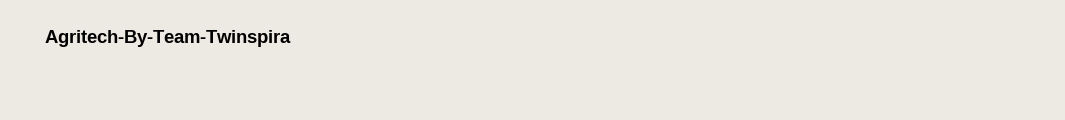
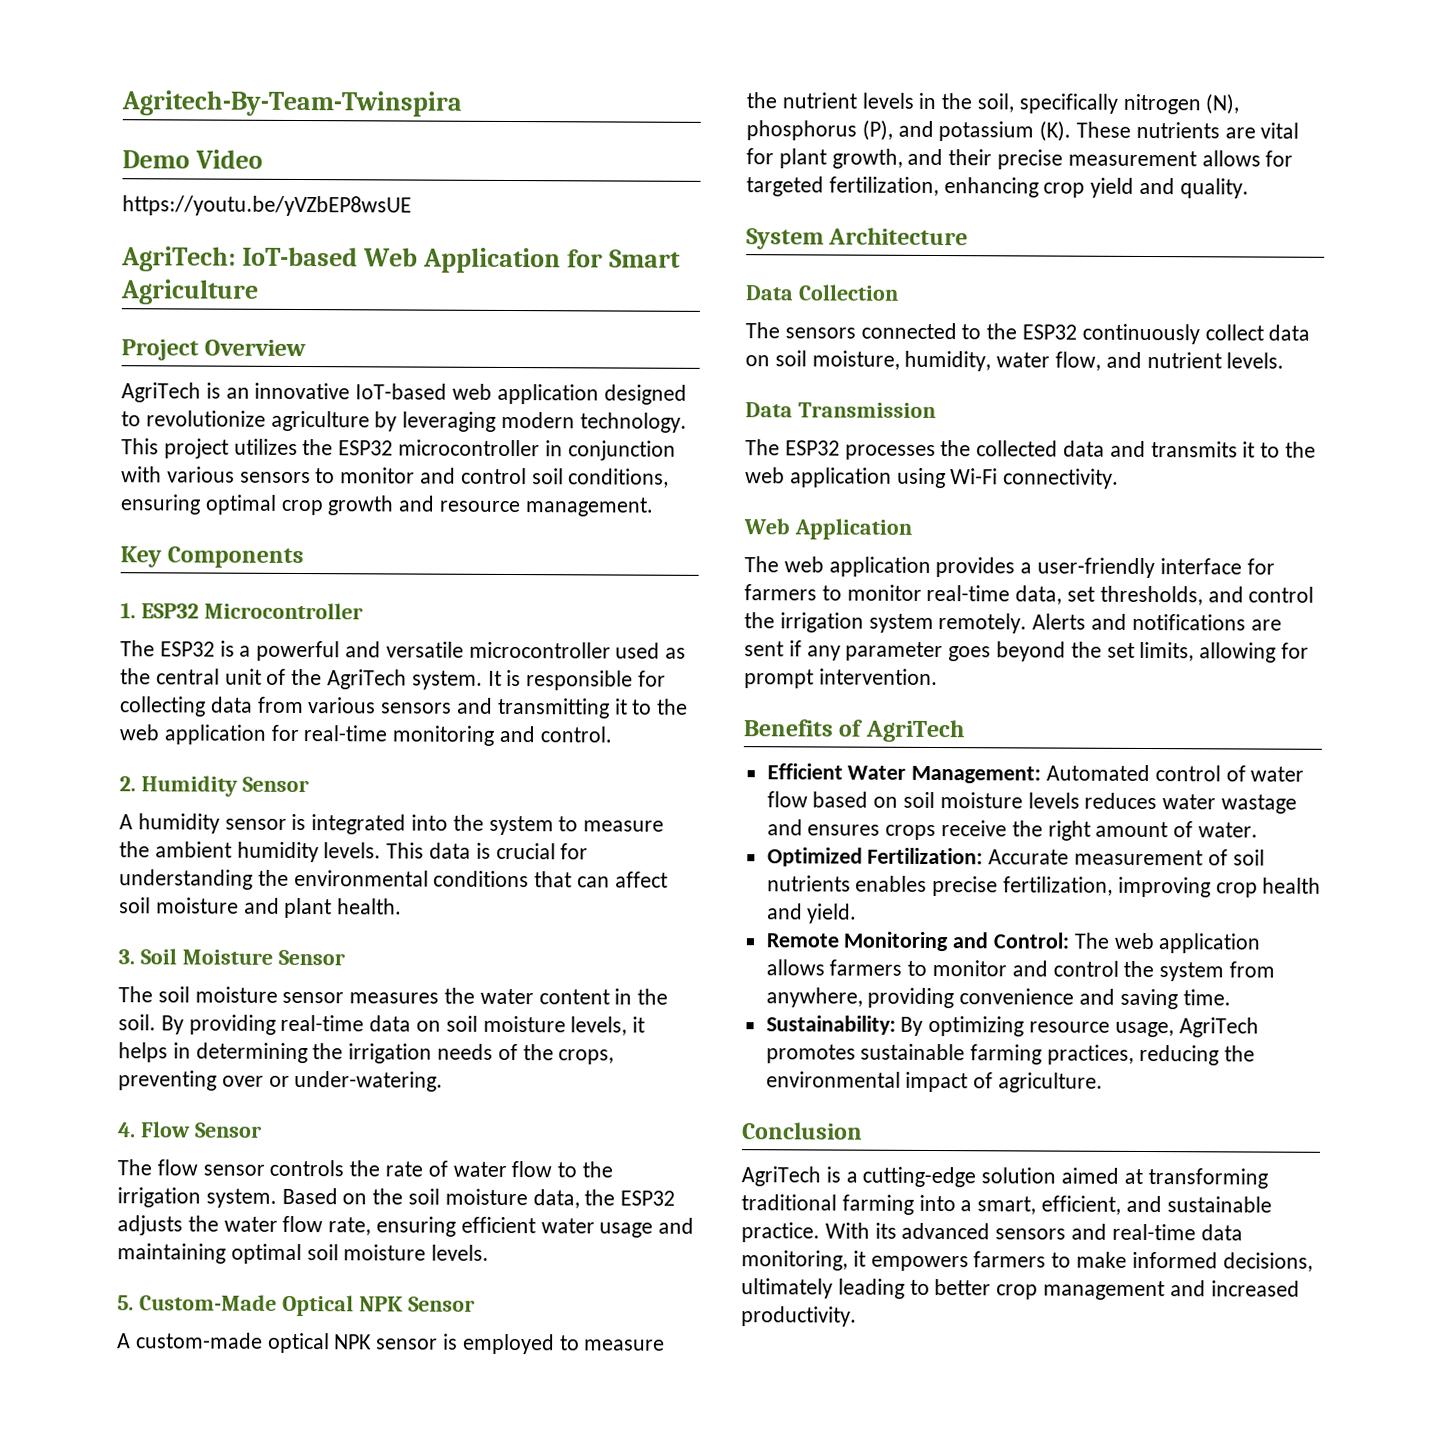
(291, 38) none -> [122,149,264,169] [122,195,412,217] [121,246,682,274] [120,279,259,305] [121,339,307,361] [121,382,687,405] [121,410,687,433] [121,438,676,461] [121,466,670,488] [120,494,654,517] [120,546,305,569] [120,602,363,620] [120,640,687,662] [120,668,667,691] [119,696,689,719] [119,724,612,746] [119,775,309,797] [119,813,665,836] [119,841,589,863] [119,869,668,890] [119,897,403,919] [118,948,345,966] [118,986,669,1005] [118,1014,646,1036] [118,1042,615,1065] [118,1070,444,1092] [118,1121,262,1138] [117,1159,614,1178] [117,1187,676,1209] [117,1215,695,1238] [117,1243,490,1265] [117,1294,475,1317] [117,1332,666,1355] [746,92,1240,115] [746,119,1300,142] [746,148,1294,170] [746,176,1249,199] [746,227,969,250] [745,284,899,301] [745,322,1311,345] [745,350,1285,372] [745,402,936,419] [745,439,1317,461] [745,467,1120,489] [743,518,912,540] [744,556,1275,579] [744,584,1315,606] [744,612,1282,634] [744,640,1310,663] [744,668,938,689] [743,719,964,743] [766,763,1305,784] [766,791,1298,814] [766,819,1259,841] [766,847,1265,867] [766,875,1322,898] [766,903,858,924] [765,931,1261,954] [765,959,1276,982] [765,987,1231,1010] [765,1015,1259,1038] [765,1043,1255,1066] [765,1071,1104,1093] [742,1122,863,1140] [741,1166,1268,1189] [741,1194,1272,1215] [741,1222,1243,1243] [741,1250,1313,1272] [741,1278,1300,1301] [741,1306,857,1327] // Demo Video // https://youtu.be/yVZbEP8wsUE // AgriTech: IoT-based Web Application for Smart Agriculture // Project Overview // AgriTech is an innovative IoT-based web application designed to revolutionize agriculture by leveraging modern technology. This project utilizes the ESP32 microcontroller in conjunction with various sensors to monitor and control soil conditions, ensuring optimal crop growth and resource management. // Key Components // 1. ESP32 Microcontroller // The ESP32 is a powerful and versatile microcontroller used as the central unit of the AgriTech system. It is responsible for collecting data from various sensors and transmitting it to the web application for real-time monitoring and control. // 2. Humidity Sensor // A humidity sensor is integrated into the system to measure the ambient humidity levels. This data is crucial for understanding the environmental conditions that can affect soil moisture and plant health. // 3. Soil Moisture Sensor // The soil moisture sensor measures the water content in the soil. By providing real-time data on soil moisture levels, it helps in determining the irrigation needs of the crops, preventing over or under-watering. // 4. Flow Sensor // The flow sensor controls the rate of water flow to the irrigation system. Based on the soil moisture data, the ESP32 adjusts the water flow rate, ensuring efficient water usage and maintaining optimal soil moisture levels. // 5. Custom-Made Optical NPK Sensor // A custom-made optical NPK sensor is employed to measure the nutrient levels in the soil, specifically nitrogen (N), phosphorus (P), and potassium (K). These nutrients are vital for plant growth, and their precise measurement allows for targeted fertilization, enhancing crop yield and quality. // System Architecture // Data Collection // The sensors connected to the ESP32 continuously collect data on soil moisture, humidity, water flow, and nutrient levels. // Data Transmission // The ESP32 processes the collected data and transmits it to the web application using Wi-Fi connectivity. // Web Application // The web application provides a user-friendly interface for farmers to monitor real-time data, set thresholds, and control the irrigation system remotely. Alerts and notifications are sent if any parameter goes beyond the set limits, allowing for prompt intervention. // Benefits of AgriTech // Efficient Water Management: Automated control of water flow based on soil moisture levels reduces water wastage and ensures crops receive the right amount of water. // Optimized Fertilization: Accurate measurement of soil nutrients enables precise fertilization, improving crop health and yield. // Remote Monitoring and Control: The web application allows farmers to monitor and control the system from anywhere, providing convenience and saving time. // Sustainability: By optimizing resource usage, AgriTech promotes sustainable farming practices, reducing the environmental impact of agriculture. // Conclusion // AgriTech is a cutting-edge solution aimed at transforming traditional farming into a smart, efficient, and sustainable practice. With its advanced sensors and real-time data monitoring, it empowers farmers to make informed decisions, ultimately leading to better crop management and increased productivity.

